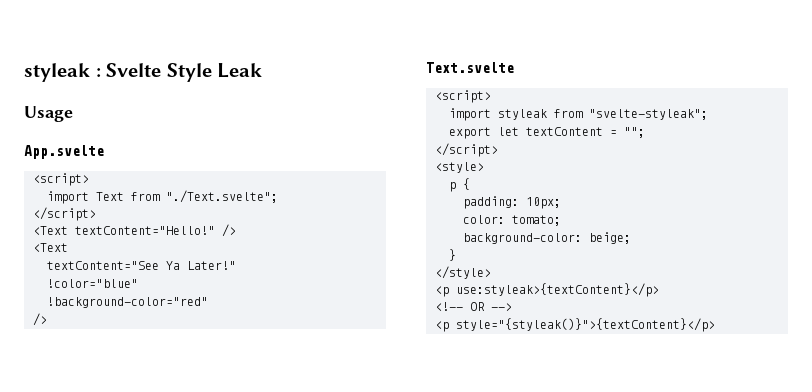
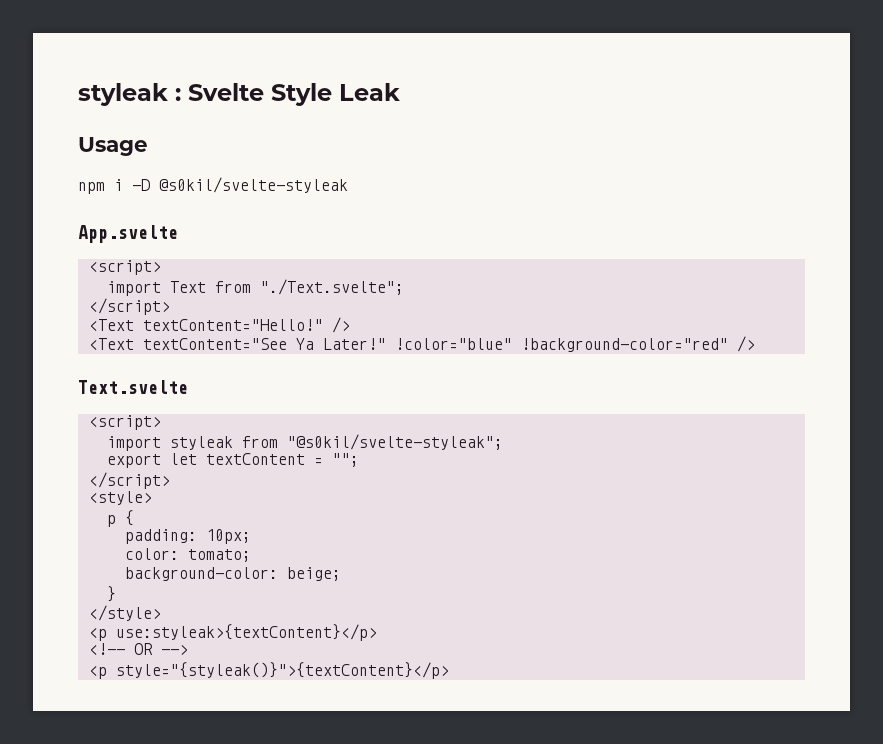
(73, 114) none -> [78,177,348,194] // npm i -D @s0kil/svelte-styleak
(68, 247) // -> (134, 344) none
(236, 265) // -> (386, 344) none
(138, 283) // -> (512, 344) none
(208, 302) // -> (728, 345) none
[588,109,708,120] "svelte-styleak"; -> [286,434,503,450] "@s0kil/svelte-styleak";

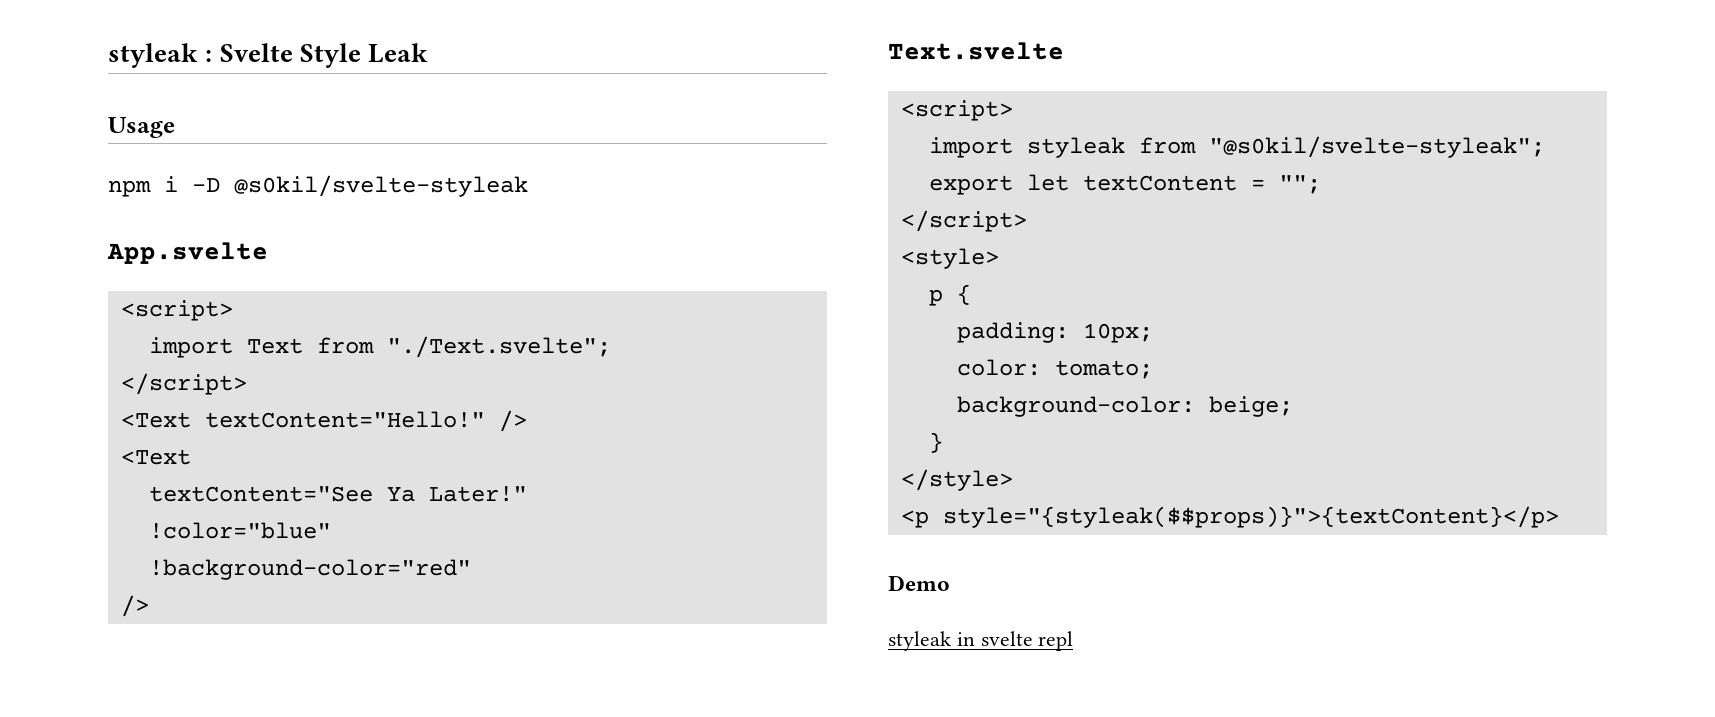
(134, 344) none -> (191, 457) //
(386, 344) none -> (527, 494) //
(512, 344) none -> (331, 530) //
(728, 345) none -> (471, 569) //
[115,624,377,641] [88,643,188,655] [88,662,449,679] use:styleak>{textContent}</p> // <!-- OR --> // <p style="{styleak()}">{textContent}</p> -> [942,506,1559,528] [888,575,950,591] [888,631,1074,651] style="{styleak($$props)}">{textContent}</p> // Demo // styleak in svelte repl

